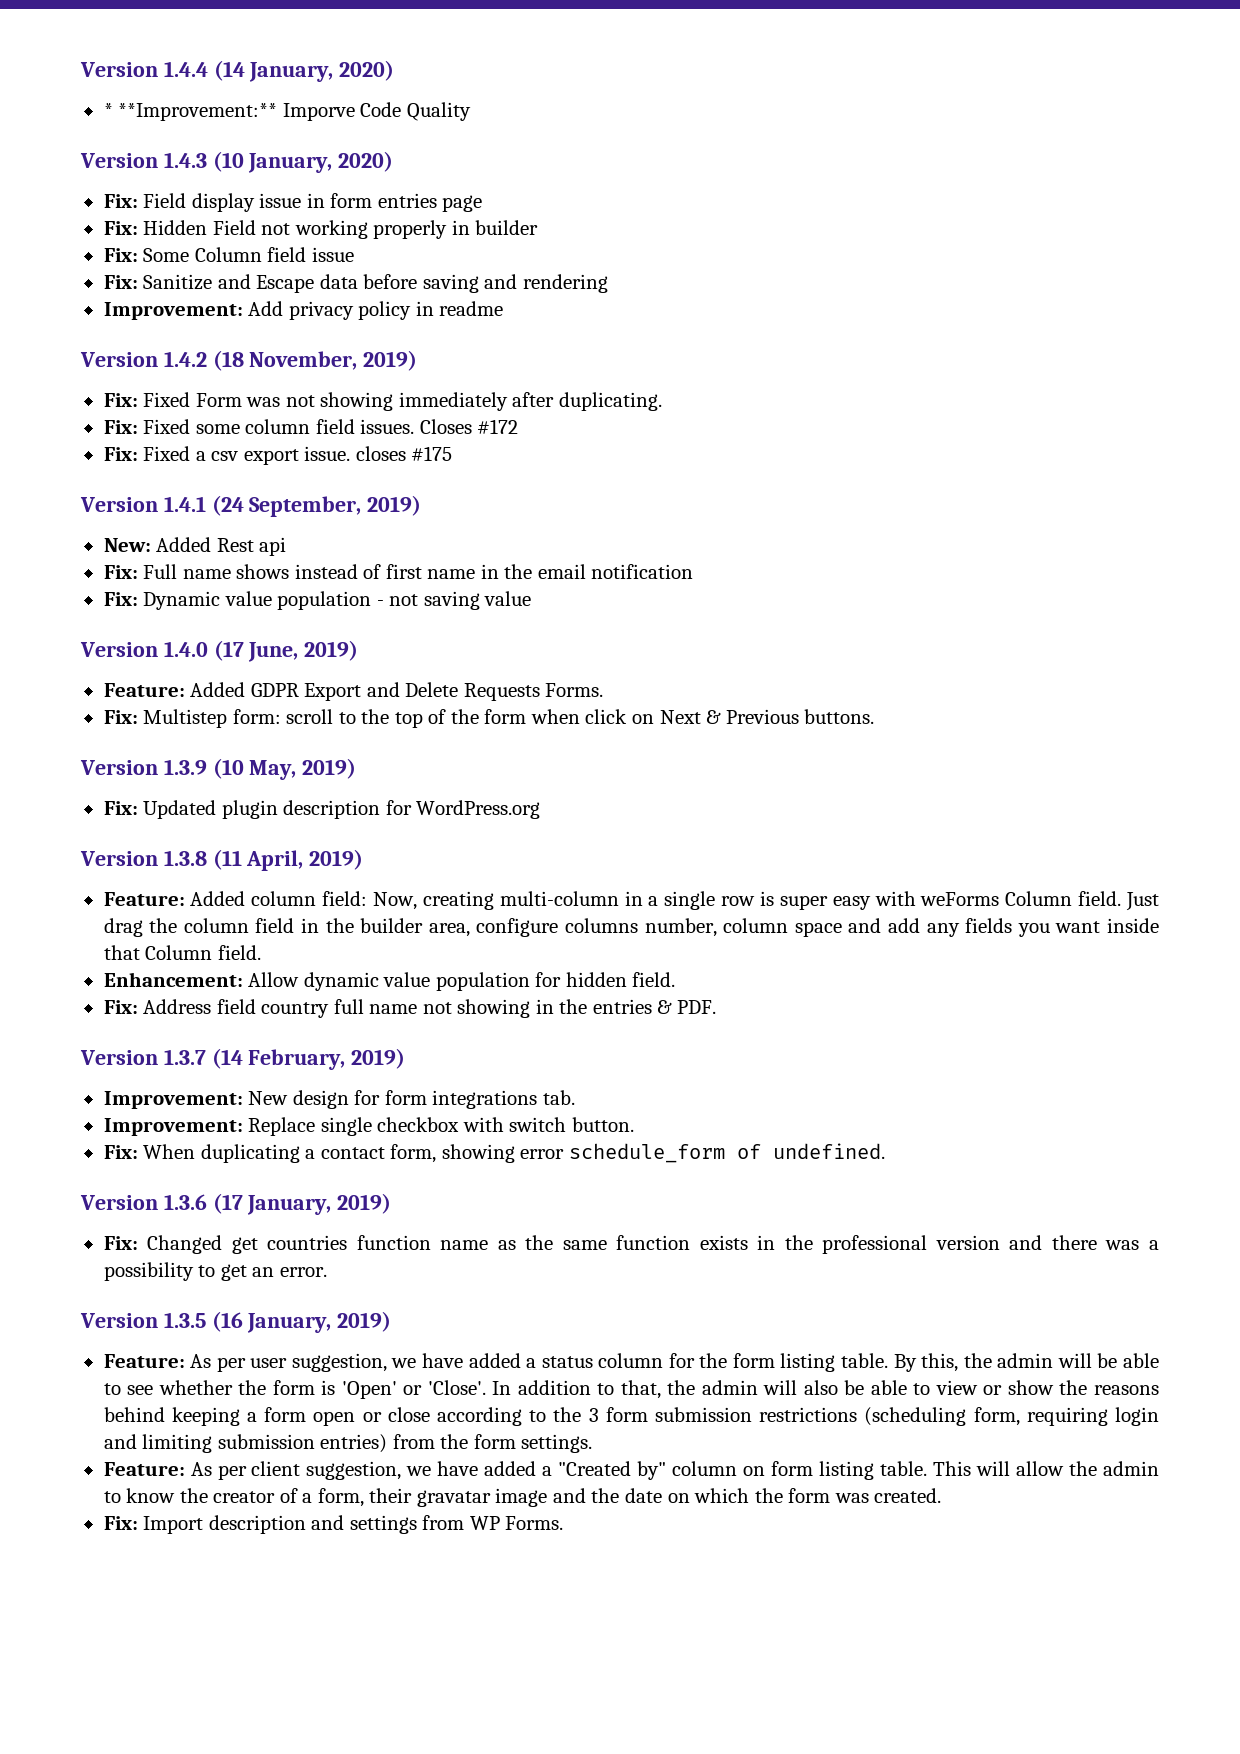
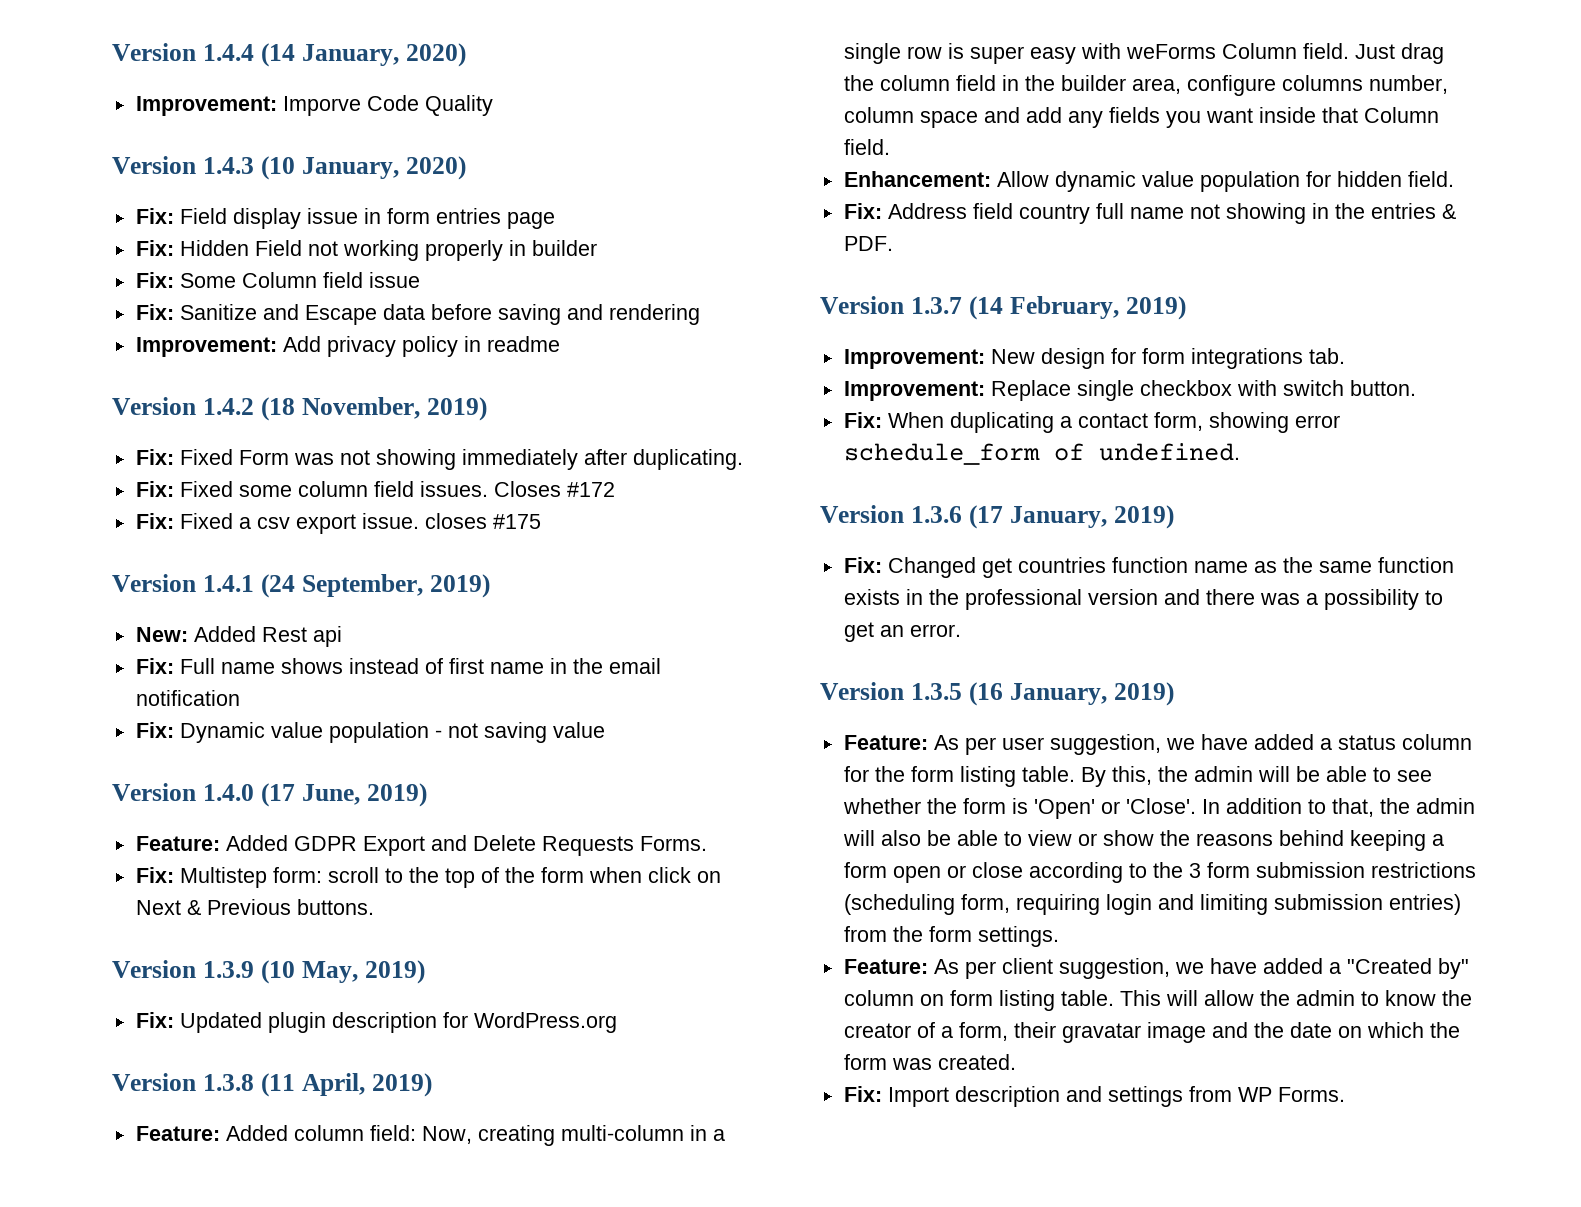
[103,103,278,121] * **Improvement:** -> [135,96,277,116] Improvement:

